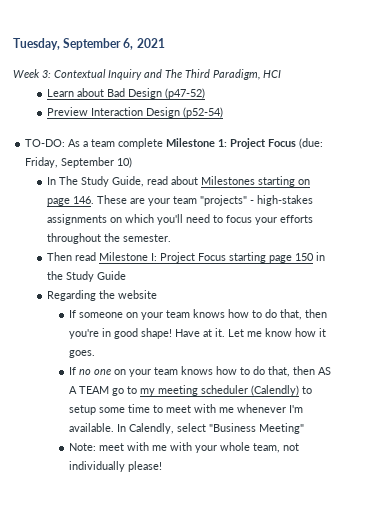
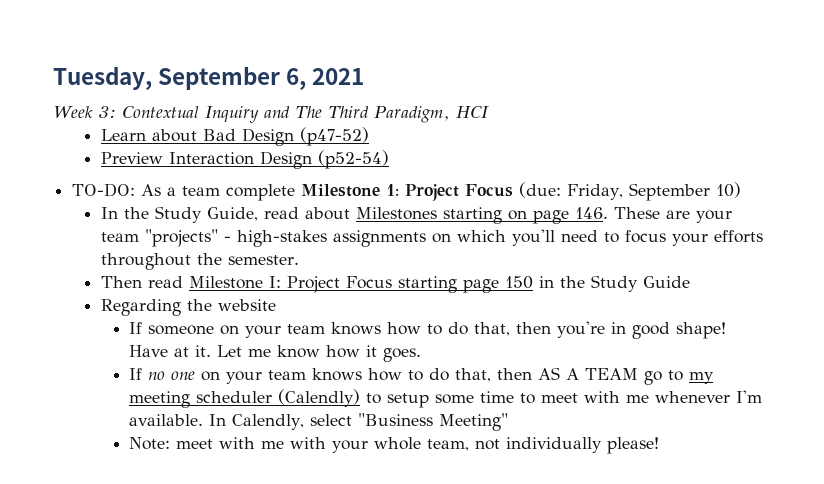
[59,176,79,185] The -> [123,207,149,219] the

